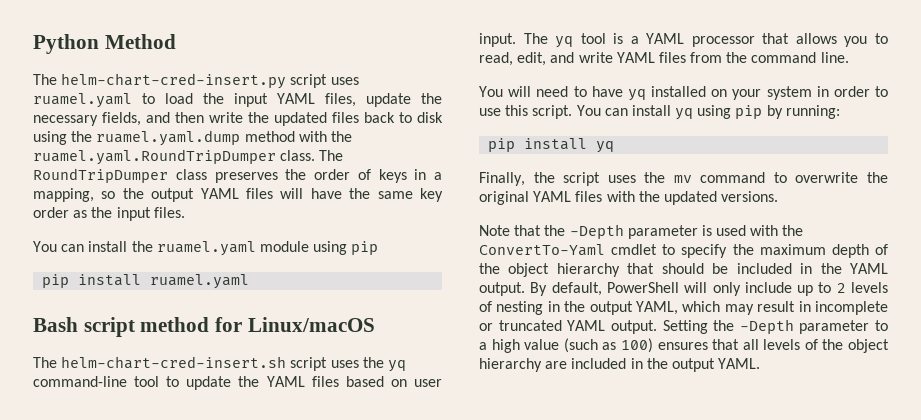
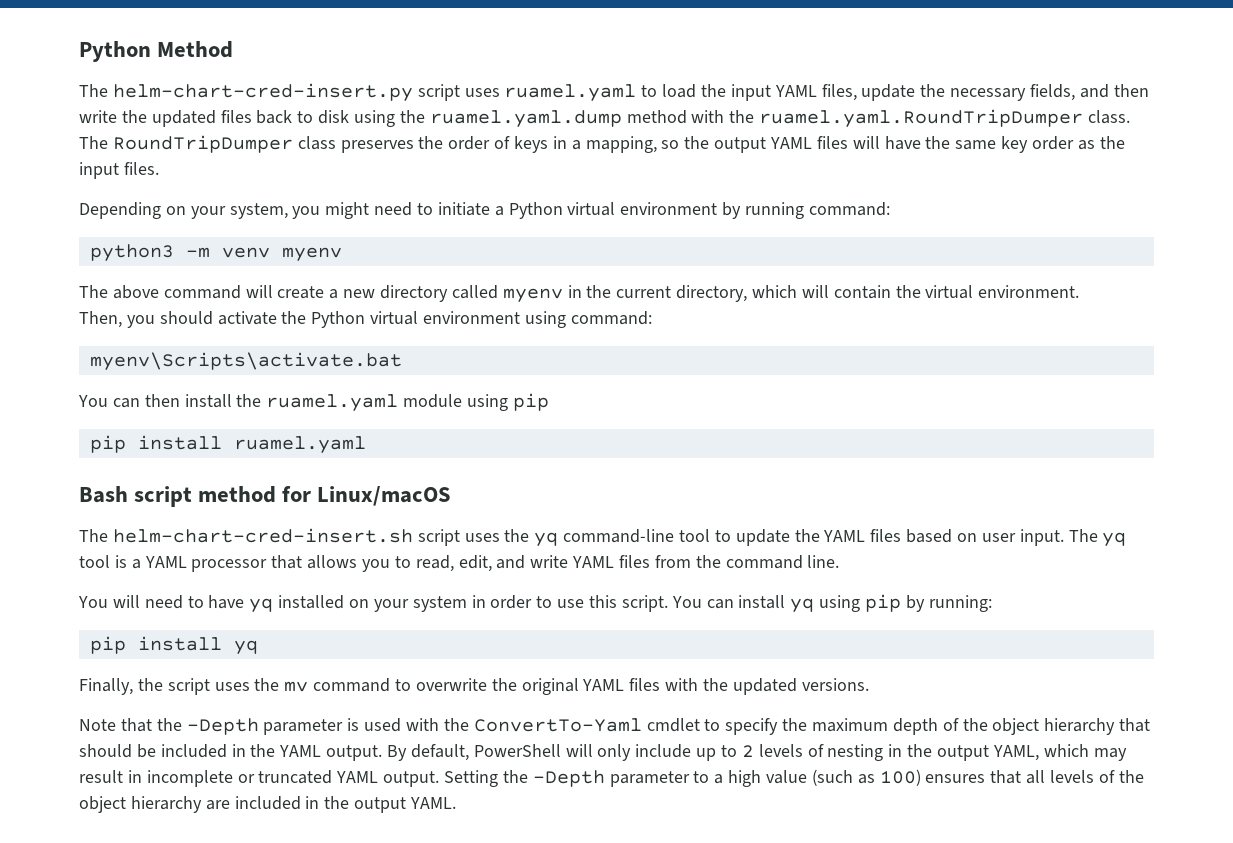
[33,241,85,252] // You can -> [79,202,890,219] [89,244,342,262] [79,285,1080,303] [79,311,652,328] [89,352,402,371] [78,394,180,408] // Depending on your system, you might need to initiate a Python virtual environment by running command: // python3 -m venv myenv // The above command will create a new directory called myenv in the current directory, which will contain the virtual environment. // Then, you should activate the Python virtual environment using command: // myenv\Scripts\activate.bat // You can then

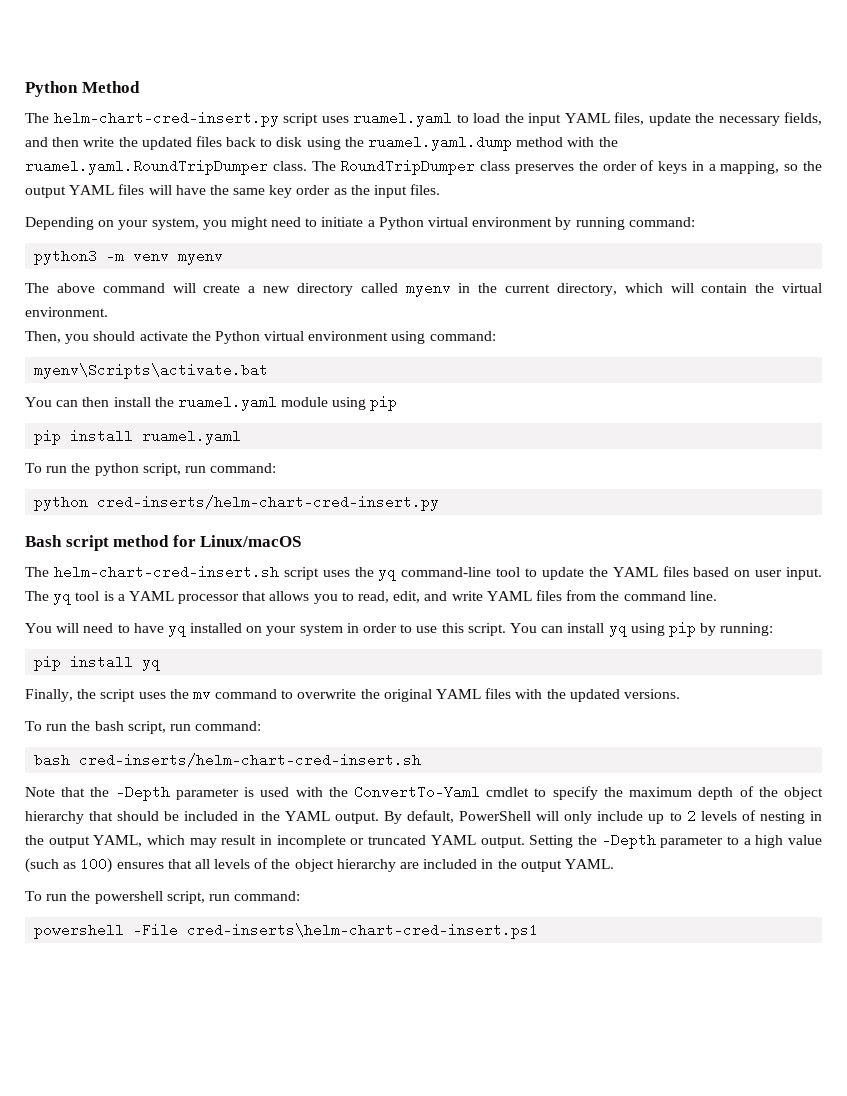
(366, 445) none -> [25,463,277,476] [34,495,440,511] // To run the python script, run command: // python cred-inserts/helm-chart-cred-insert.py
(869, 684) none -> [25,721,262,734] [34,753,422,767] // To run the bash script, run command: // bash cred-inserts/helm-chart-cred-insert.sh
(457, 803) none -> [25,891,301,904] [34,923,539,939] // To run the powershell script, run command: // powershell -File cred-inserts\helm-chart-cred-insert.ps1

